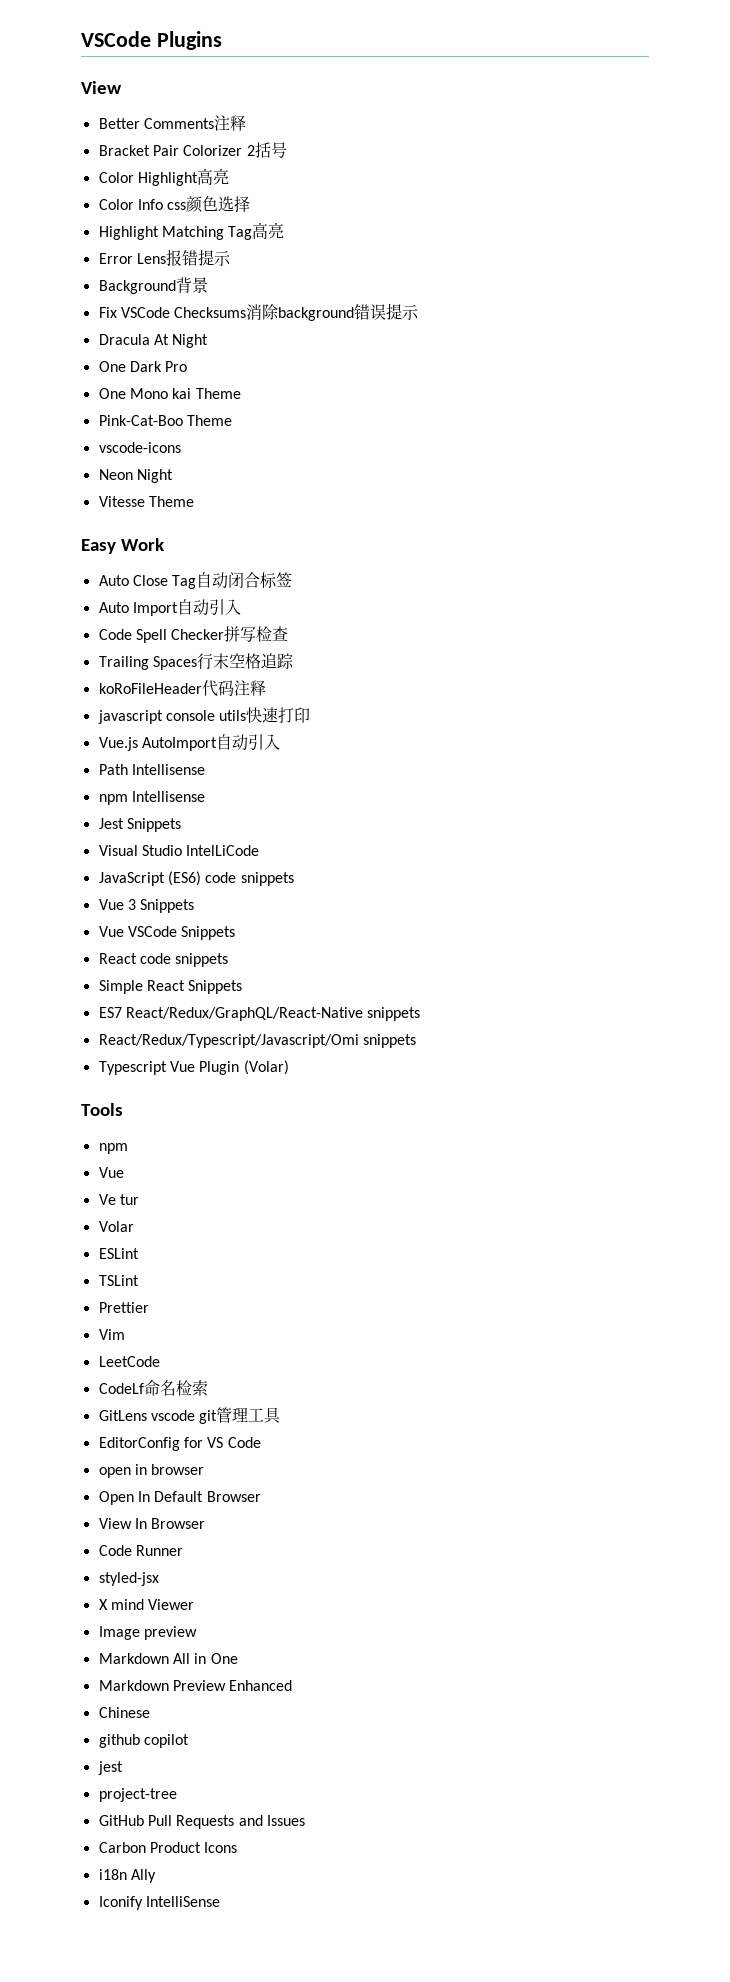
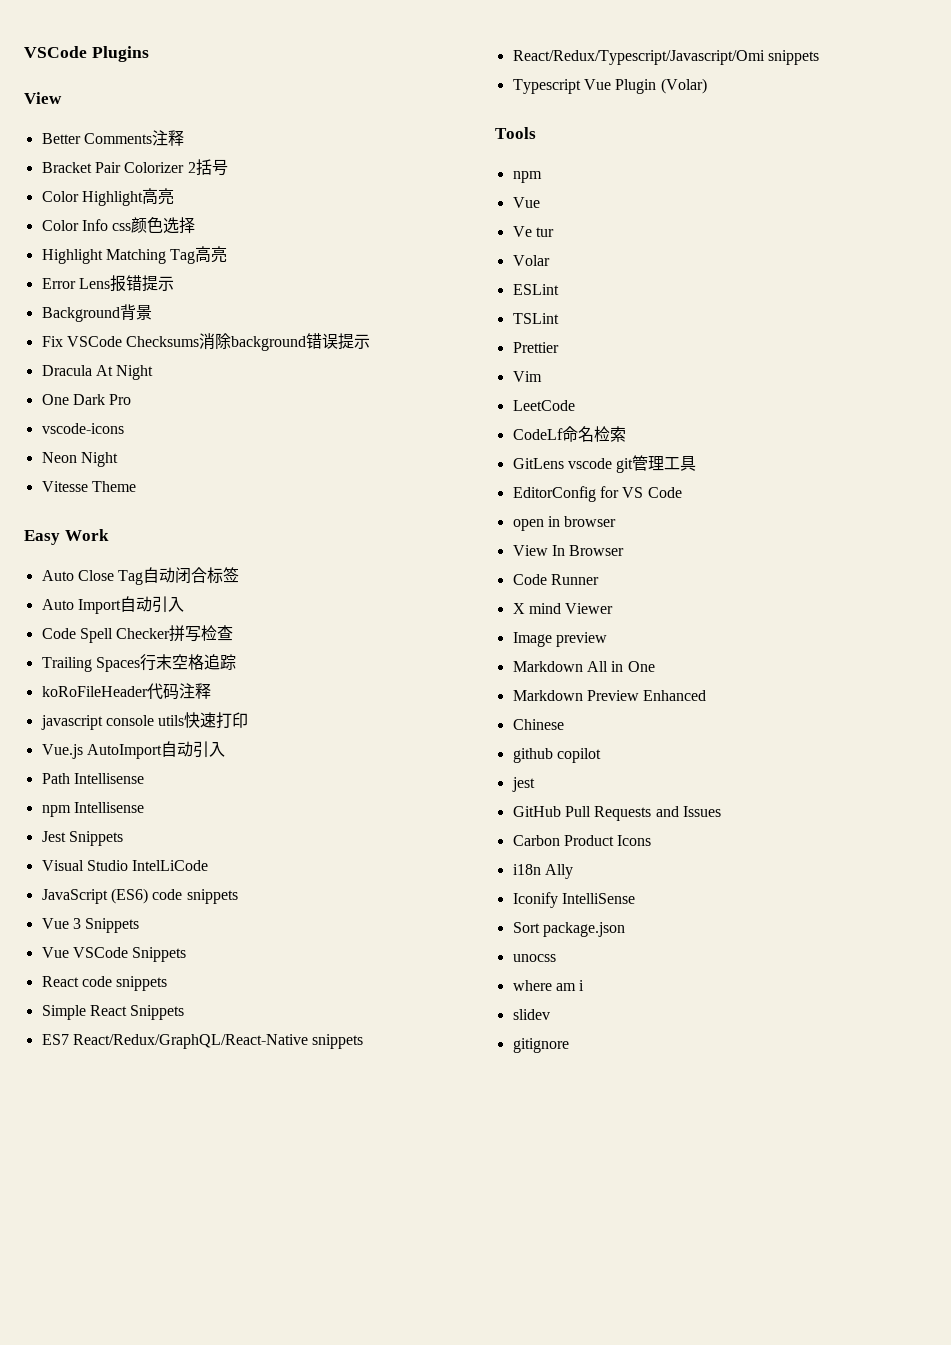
[98,388,241,399] [98,415,232,426] // One Mono kai Theme // Pink-Cat-Boo Theme -> (132, 399) none
[98,1491,261,1505] // Open In Default Browser -> (617, 521) none
[98,1572,159,1586] // styled-jsx -> (599, 579) none
[98,1788,177,1802] // project-tree -> (535, 784) none
(220, 1901) none -> [512,922,625,937] [512,954,556,962] [512,980,585,991] [512,1009,550,1020] [512,1038,569,1053] // Sort package.json // unocss // where am i // slidev // gitignore

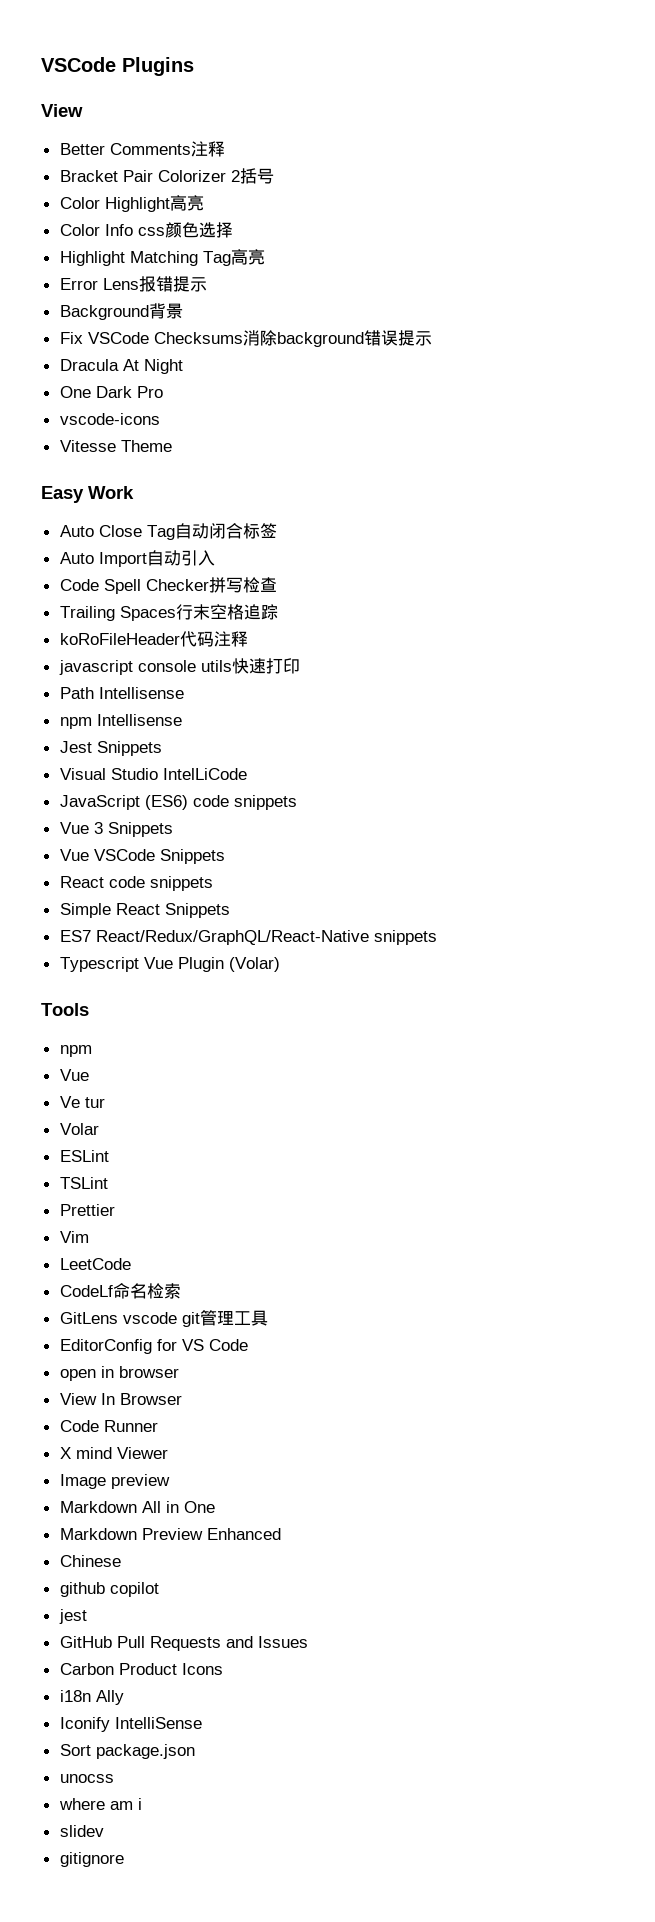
[41,452,118,467] // Neon Night -> (160, 419) none
[41,741,225,759] // Vue.js AutoImport自动引入 -> (300, 666) none
[512,50,819,65] // React/Redux/Typescript/Javascript/Omi snippets -> (437, 937) none

